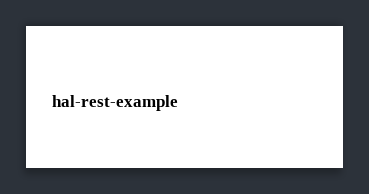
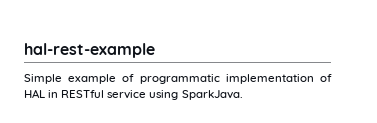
(178, 103) none -> [24,74,332,84] [24,89,243,100] // Simple example of programmatic implementation of HAL in RESTful service using SparkJava.

